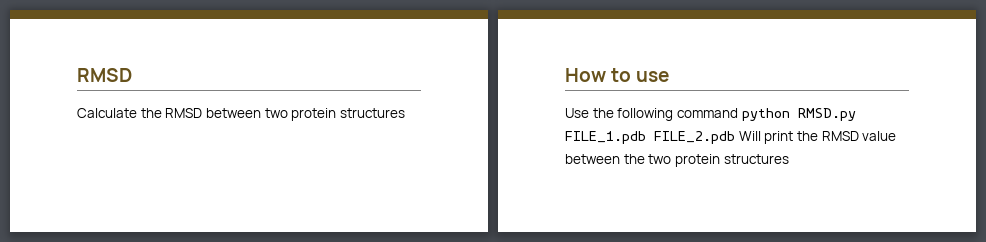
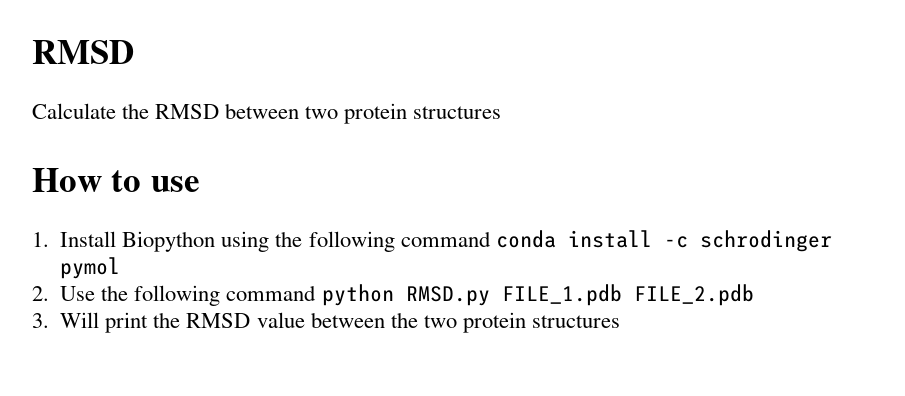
(670, 76) none -> [32,230,832,252] [60,257,121,279] [32,286,49,301] 1. Install Biopython using the following command conda install -c schrodinger pymol // 2.
(735, 137) none -> [32,313,49,328] // 3.

